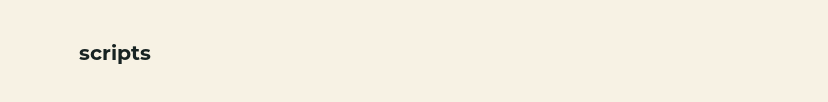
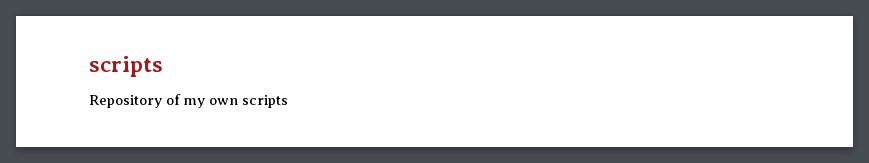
[79,44,151,64] scripts -> [89,56,163,77] [89,94,288,108] scripts // Repository of my own scripts

